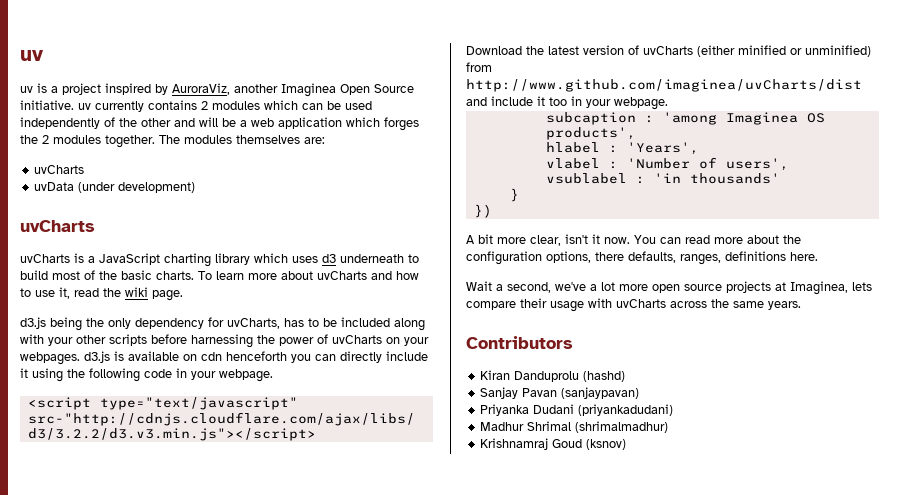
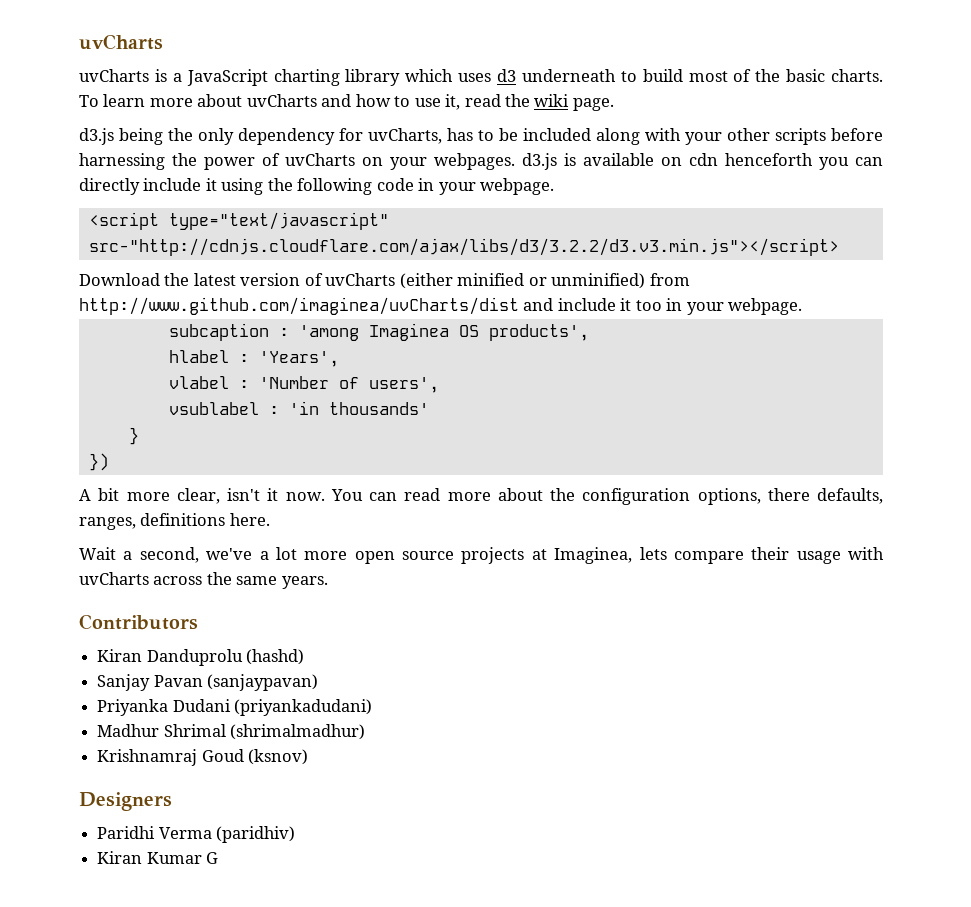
[20,50,44,61] [20,83,414,97] [20,100,372,112] [20,117,419,131] [20,135,325,148] [34,165,85,174] [34,182,196,193] uv // uv is a project inspired by AuroraViz, another Imaginea Open Source initiative. uv currently contains 2 modules which can be used independently of the other and will be a web application which forges the 2 modules together. The modules themselves are: // uvCharts // uvData (under development) // -> (79, 42) none
(627, 444) none -> [79,792,172,811] [97,826,296,843] [97,851,219,864] // Designers // Paridhi Verma (paridhiv) // Kiran Kumar G

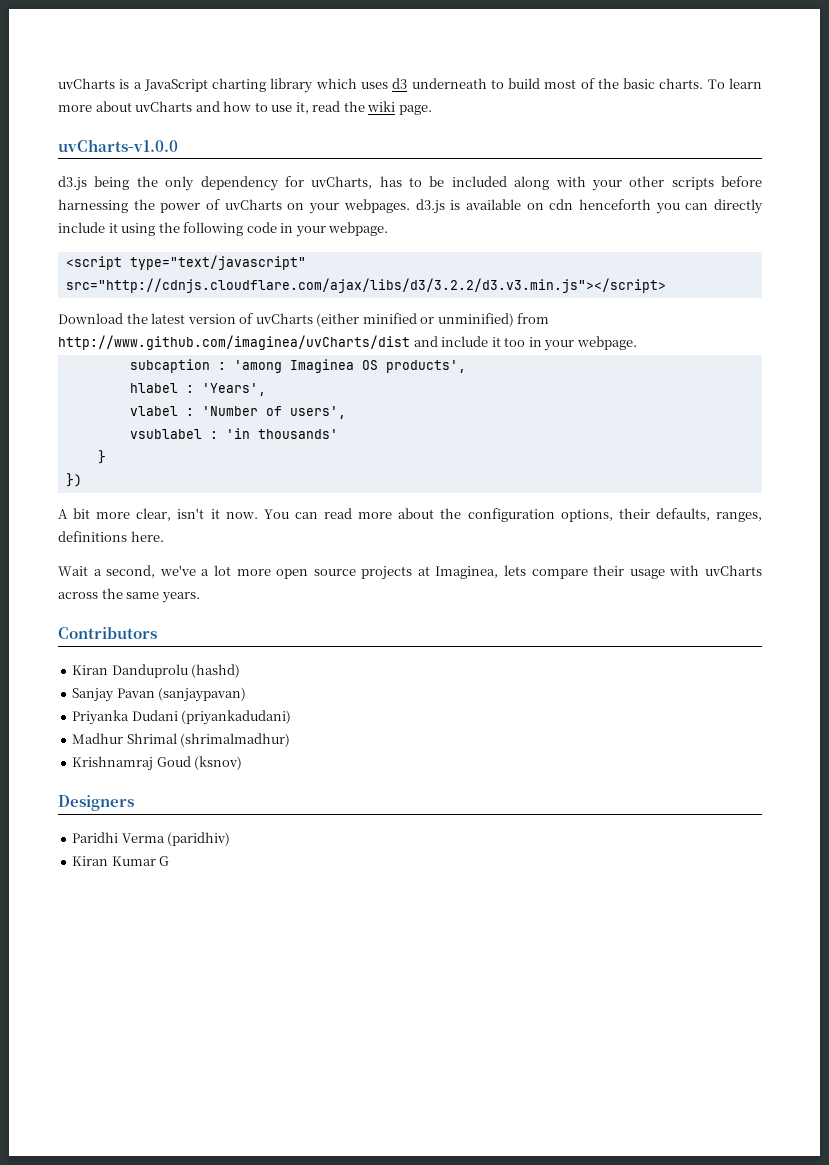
[79,34,163,50] [79,69,149,82] uvCharts // uvCharts -> [58,78,115,89] uvCharts
(614, 104) none -> [58,139,178,152] // uvCharts-v1.0.0
[88,238,839,256] src-"http://cdnjs.cloudflare.com/ajax/libs/d3/3.2.2/d3.v3.min.js"></script> -> [65,278,666,293] src="http://cdnjs.cloudflare.com/ajax/libs/d3/3.2.2/d3.v3.min.js"></script>
[767,488,810,501] there -> [618,508,650,519] their

